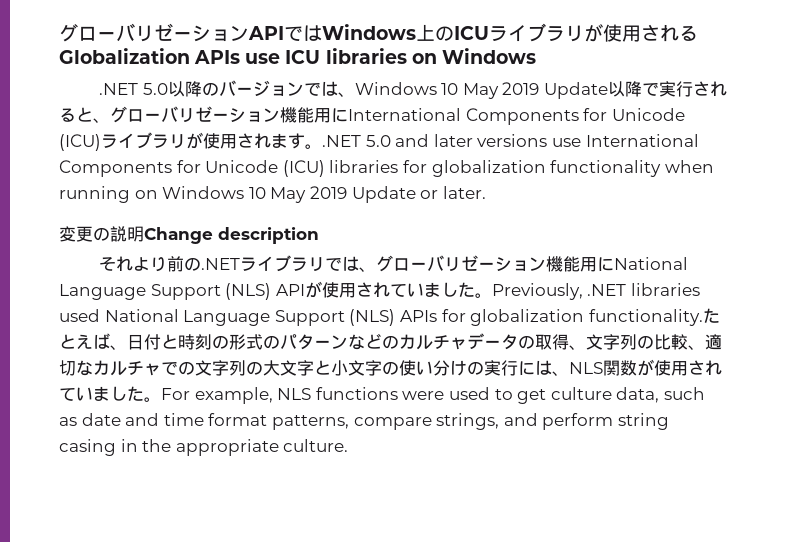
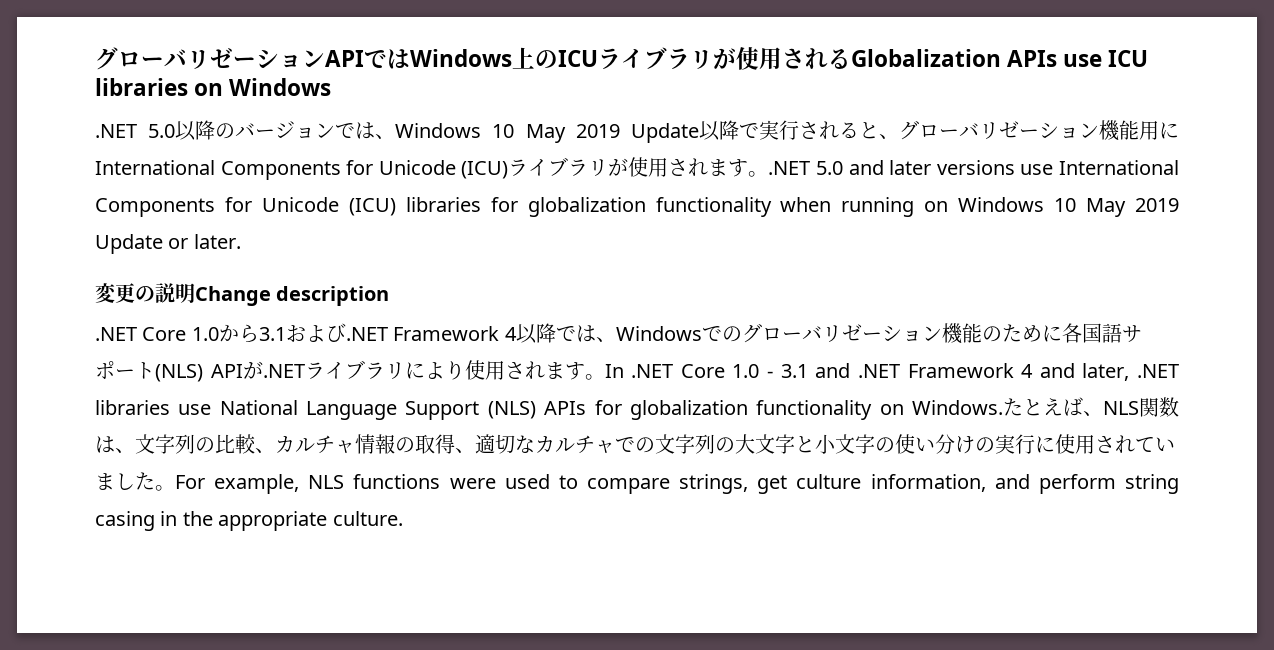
[99,255,689,272] [59,281,583,300] それより前の.NETライブラリでは、グローバリゼーション機能用にNational Language Support (NLS) APIが使用されていました。Previously, -> [95,323,1142,344] [95,360,1130,382] .NET Core 1.0から3.1および.NET Framework 4以降では、Windowsでのグローバリゼーション機能のために各国語サポート(NLS) APIが.NETライブラリにより使用されます。In .NET Core 1.0 - 3.1 and .NET Framework 4 and later,
[59,309,100,322] used -> [178,404,212,415] use
[588,308,720,326] [59,333,688,350] functionality.たとえば、日付と時刻の形式のパターンなどのカルチャデータの取得、文字列の比較 -> [756,397,1179,420] [95,434,455,454] functionality on Windows.たとえば、NLS関数は、文字列の比較、カルチャ情報の取得
[535,359,654,376] は、NLS関数が -> (1055, 444) none
[517,387,705,404] [59,413,500,430] get culture data, such as date and time format patterns, compare strings, -> [586,474,986,494] compare strings, get culture information,

